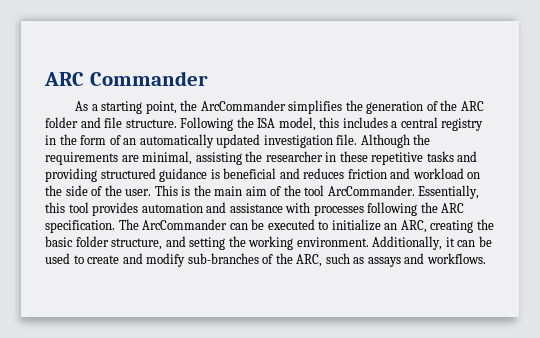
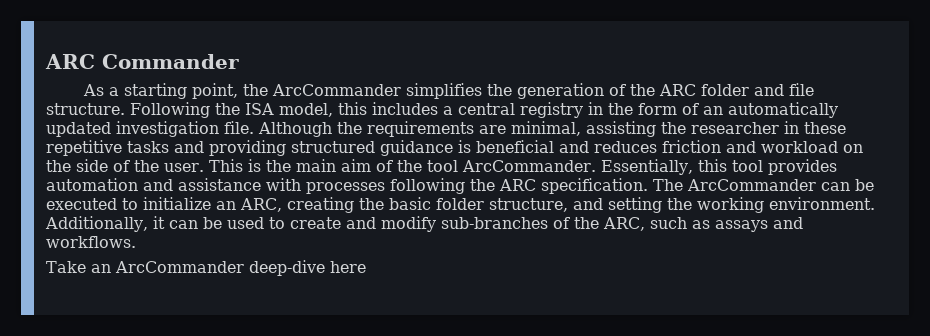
(486, 258) none -> [46,260,366,276] // Take an ArcCommander deep-dive here

